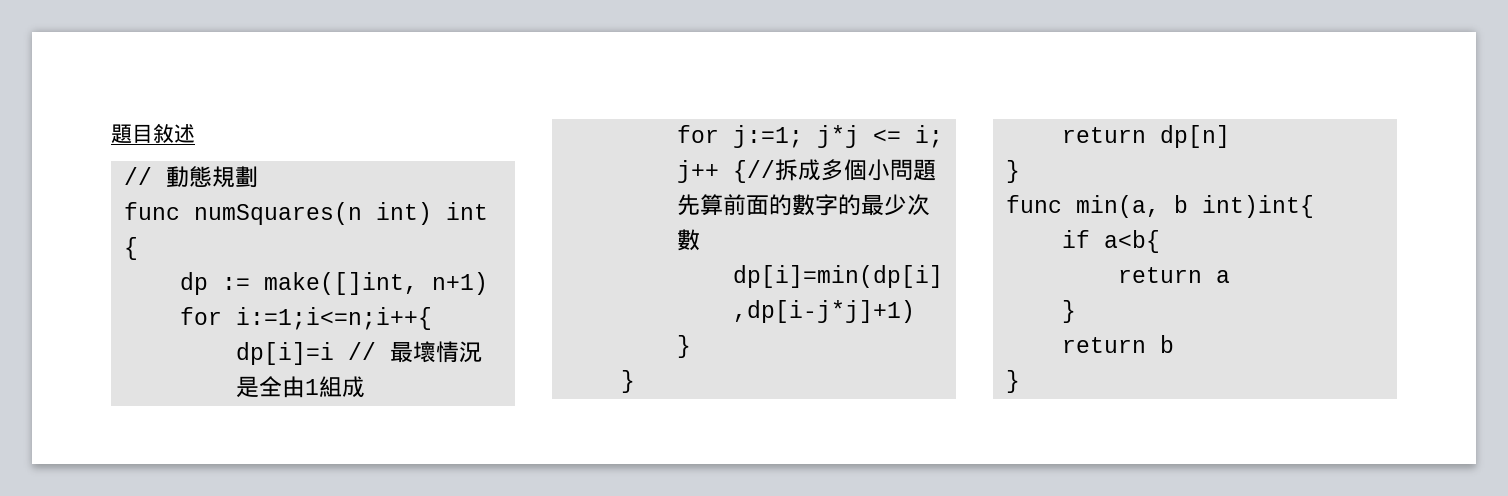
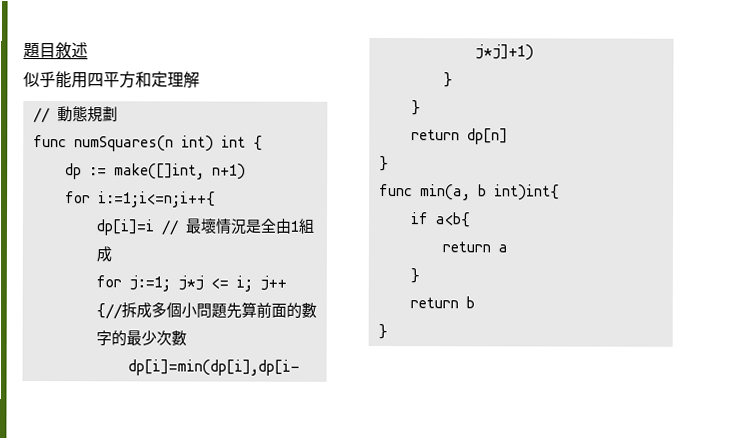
(195, 133) none -> [23,71,200,89] // 似乎能用四平方和定理解

